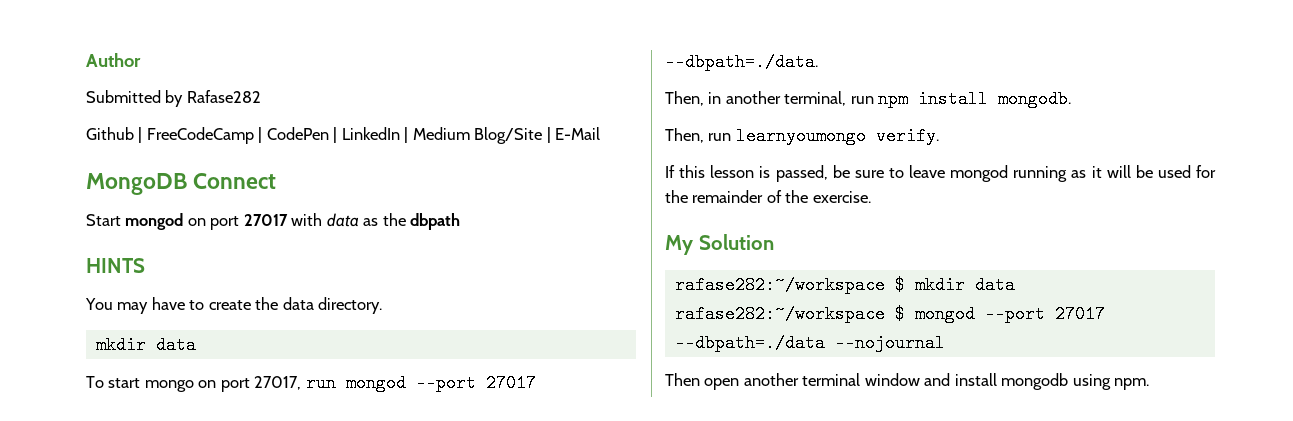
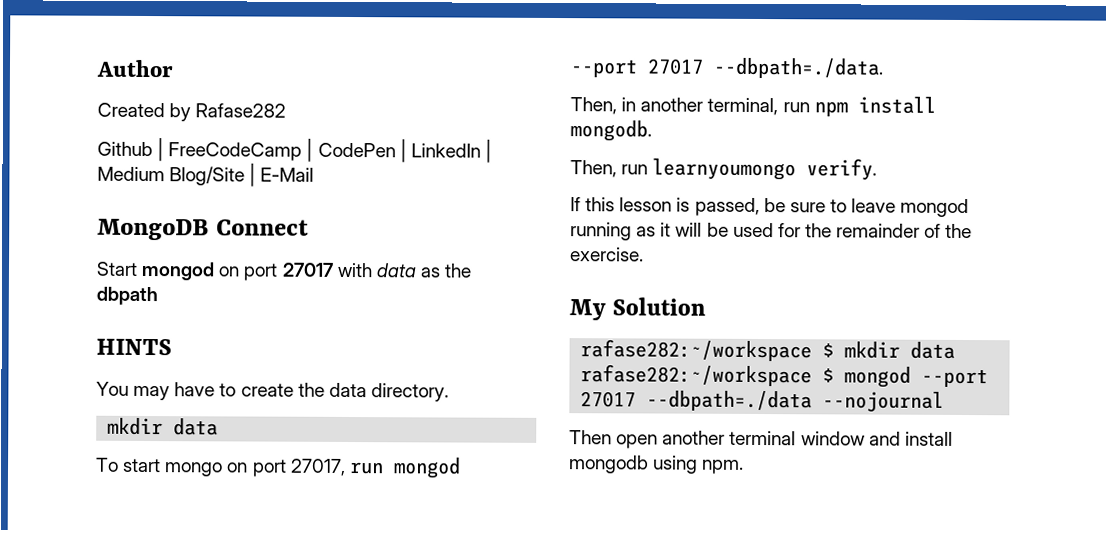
[86,90,161,103] Submitted -> [97,102,165,118] Created

